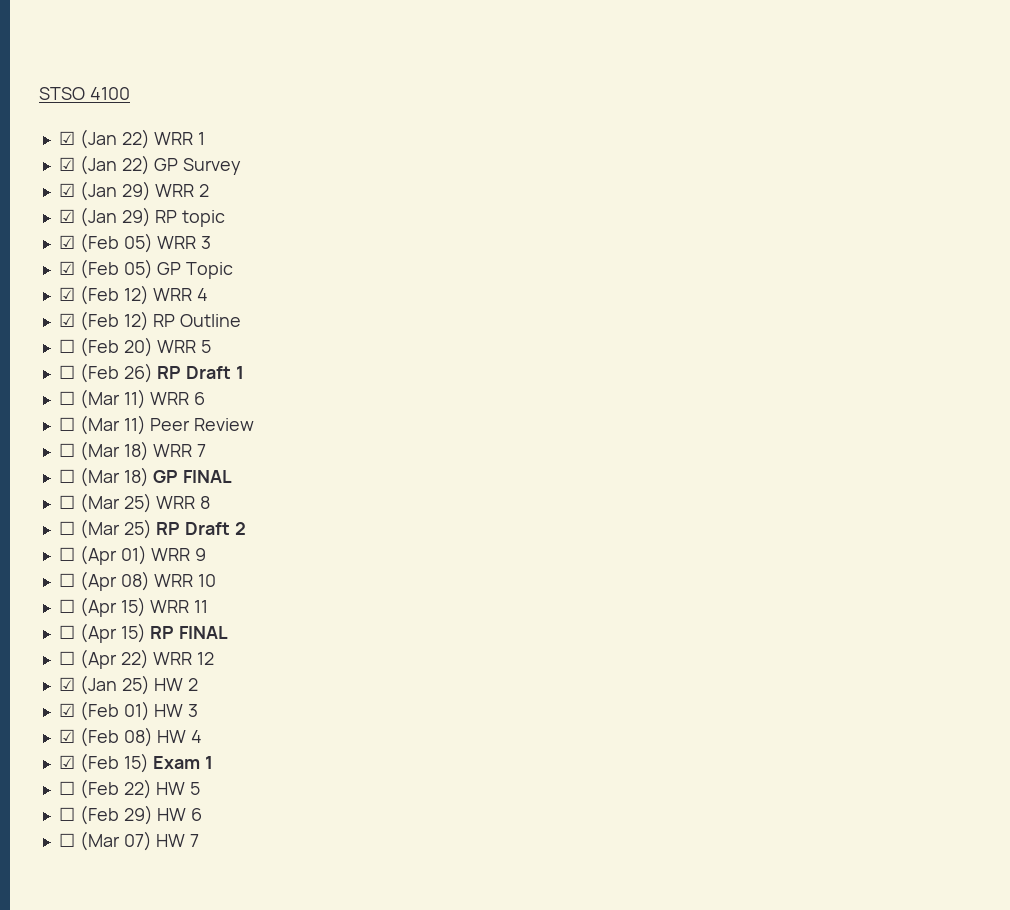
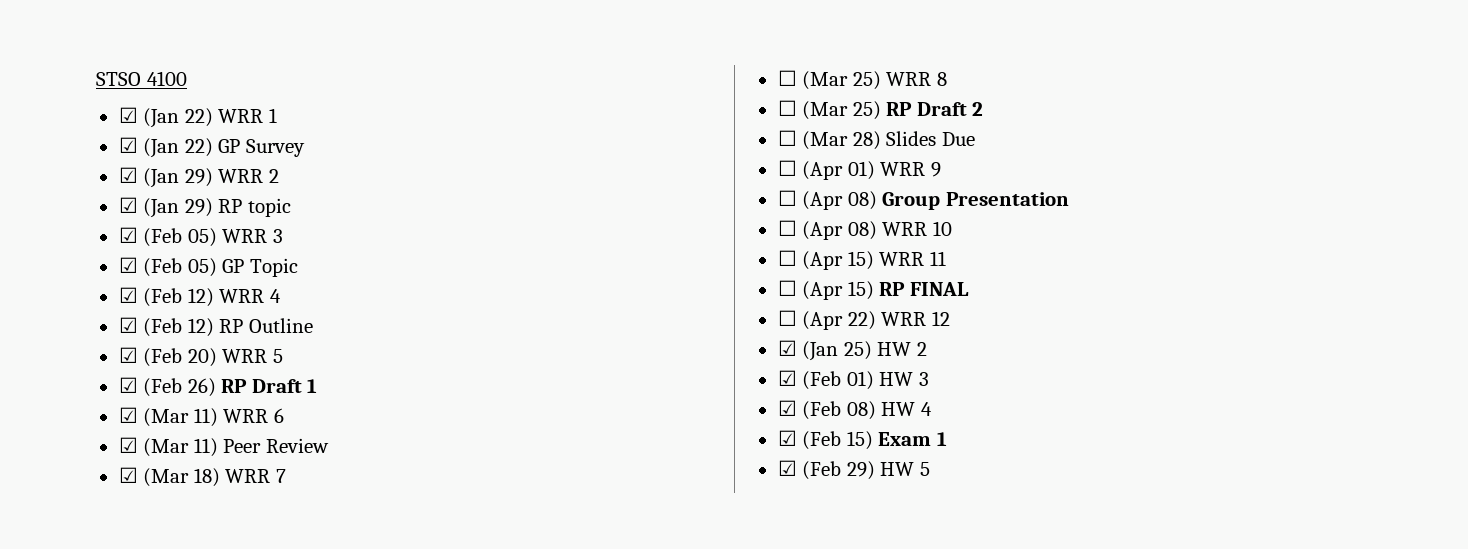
[58,339,75,353] ☐ -> [118,347,138,363] ☑
[58,365,75,379] ☐ -> [118,377,138,393] ☑
[58,391,75,405] ☐ -> [118,407,138,423] ☑
[58,417,75,431] ☐ -> [118,437,138,453] ☑
[58,443,75,457] ☐ -> [118,467,138,483] ☑
[58,467,233,487] // ☐ (Mar 18) GP FINAL -> (286, 476) none
(247, 528) none -> [777,130,975,150] // ☐ (Mar 28) Slides Due
(207, 554) none -> [777,190,1069,210] // ☐ (Apr 08) Group Presentation
[58,779,201,799] [58,805,203,825] [58,831,200,851] ☐ (Feb 22) HW 5 // ☐ (Feb 29) HW 6 // ☐ (Mar 07) HW 7 -> [777,460,930,480] ☑ (Feb 29) HW 5

